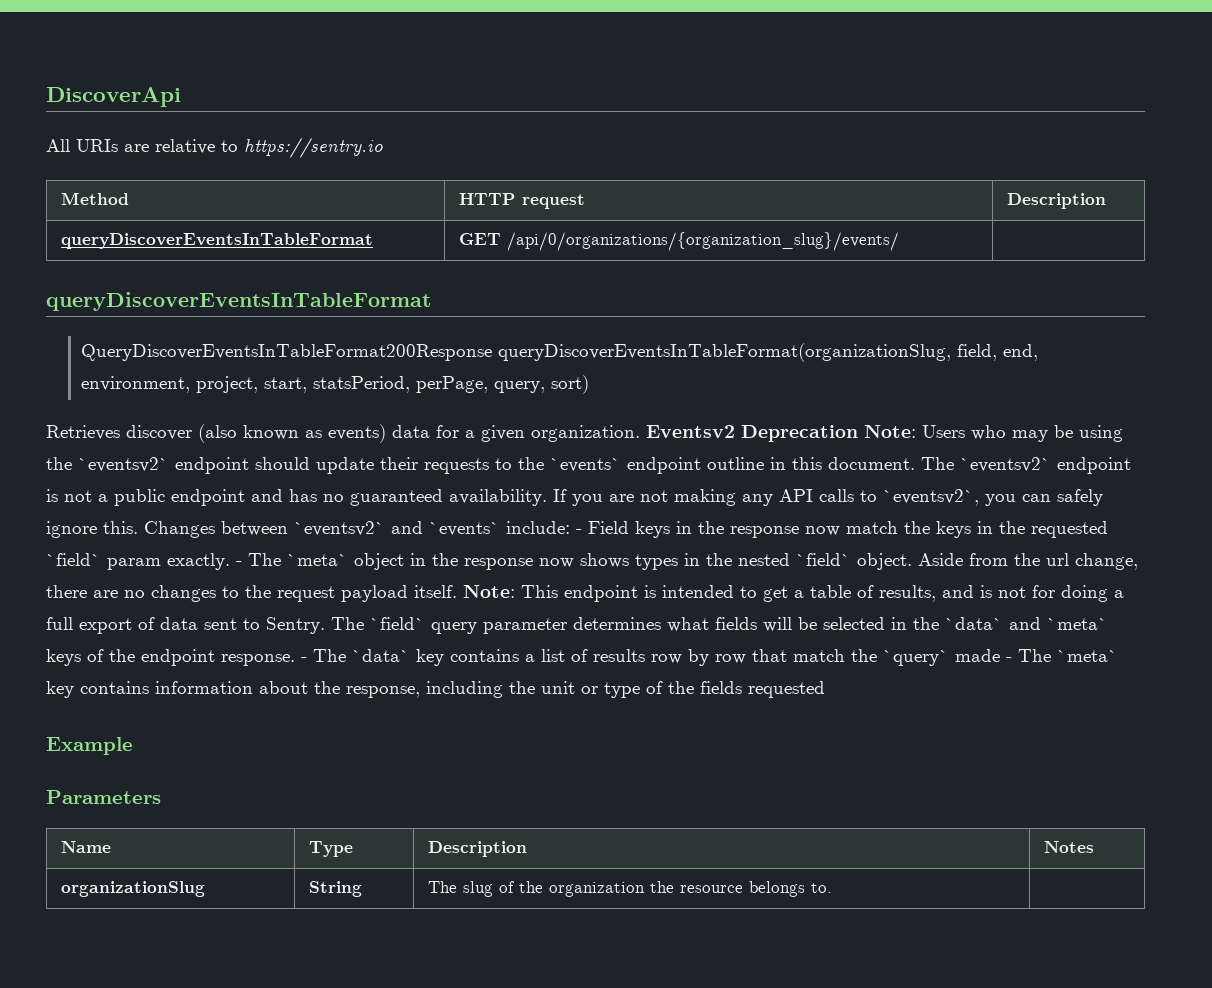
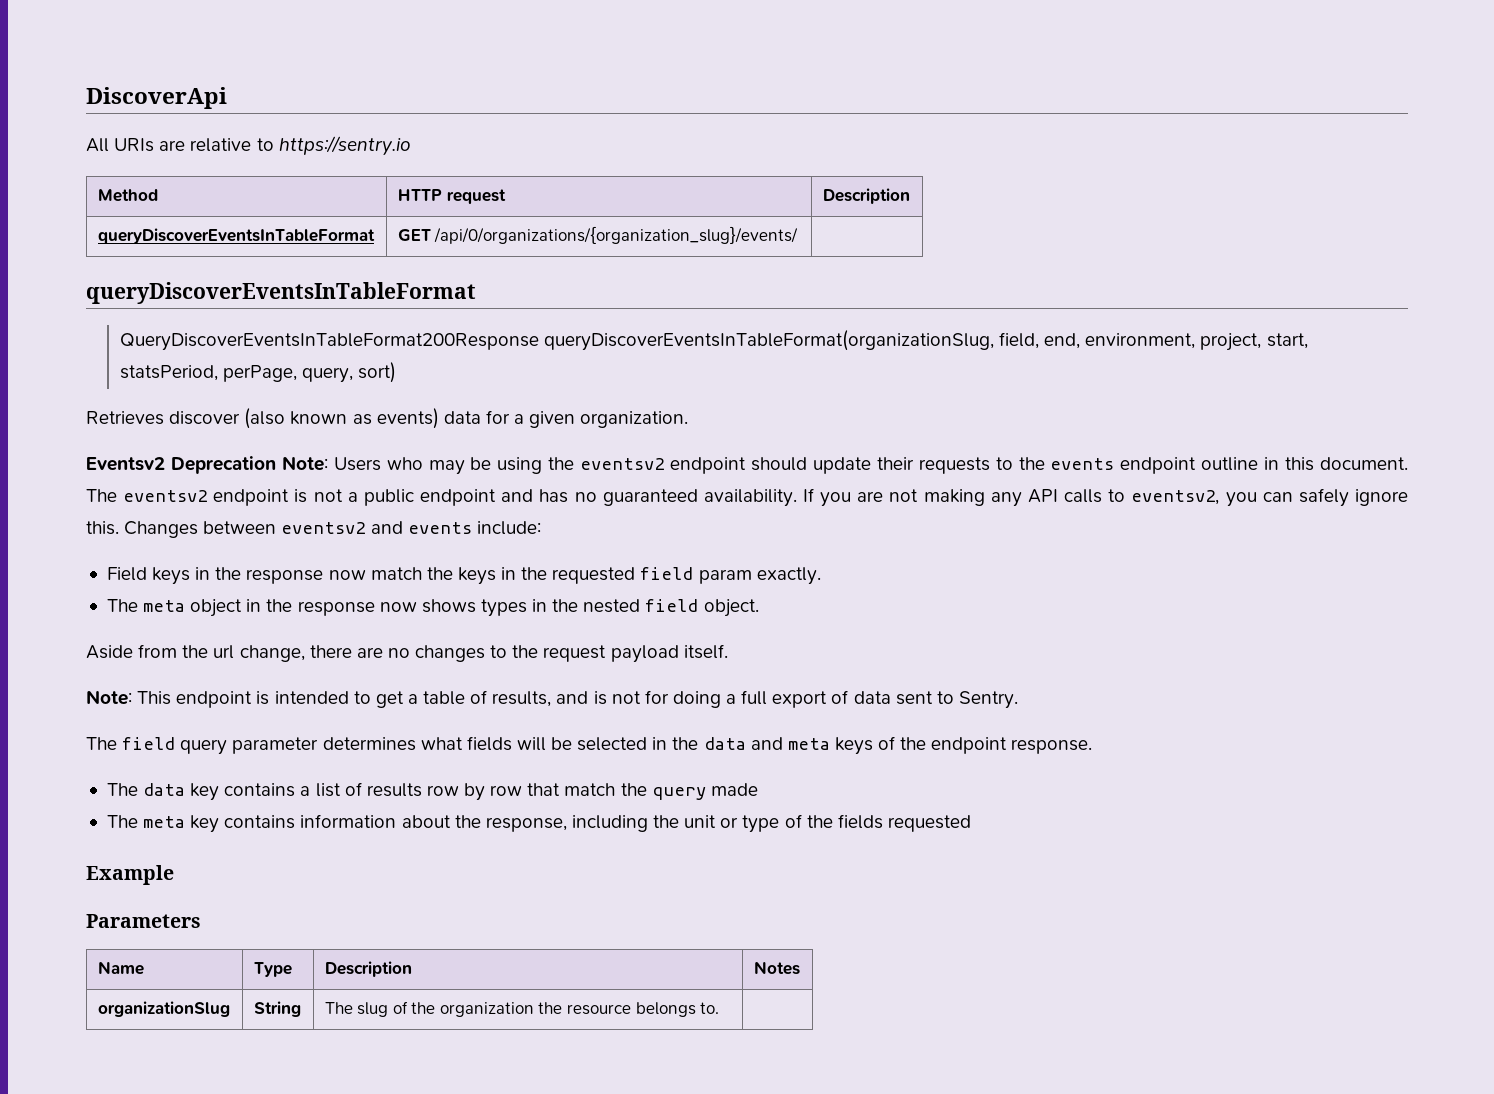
(640, 433) none -> (689, 419) //
[78,457,169,472] `eventsv2` -> [580,458,665,470] eventsv2
[550,458,621,472] `events` -> [1050,458,1115,470] events
[960,457,1051,472] `eventsv2` -> [123,490,208,502] eventsv2
[883,489,979,506] `eventsv2`, -> [1131,490,1220,505] eventsv2,
[294,521,500,536] `eventsv2` and `events` -> [281,521,472,534] eventsv2 and events
[576,529,582,534] - -> (541, 528) //
[46,553,101,566] `field` -> [640,567,694,580] field
[236,553,348,566] - The `meta` -> [106,599,186,612] // The meta
[796,553,851,566] `field` -> [645,599,699,612] field
(912, 561) none -> (759, 608) //
(457, 591) none -> (728, 651) //
[331,617,425,630] The `field` -> [86,737,176,750] // The field
[945,617,1108,630] `data` and `meta` -> [703,737,830,750] data and meta
[301,649,410,662] - The `data` -> [106,783,186,796] // The data
[883,650,949,666] `query` -> [651,787,706,800] query
[1006,649,1118,662] - The `meta` -> [106,815,186,828] // The meta

